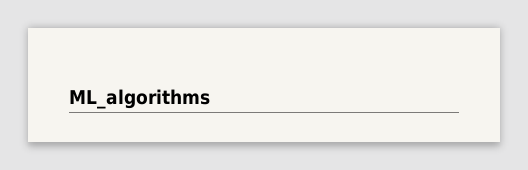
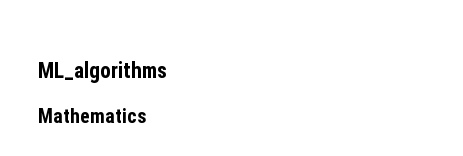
(210, 99) none -> [38,108,147,123] // Mathematics

